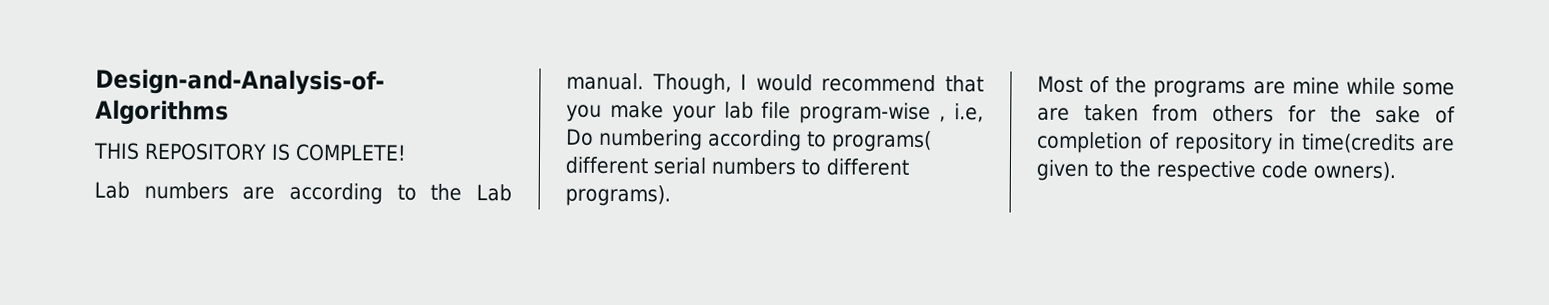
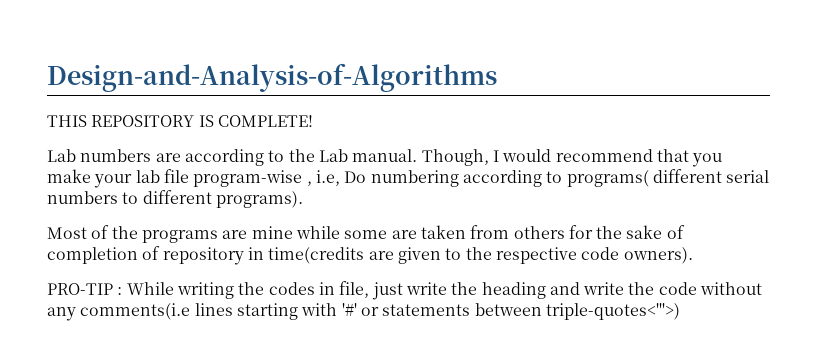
(1396, 171) none -> [47,281,763,300] [47,303,680,321] // PRO-TIP : While writing the codes in file, just write the heading and write the code without any comments(i.e lines starting with '#' or statements between triple-quotes<'''>)

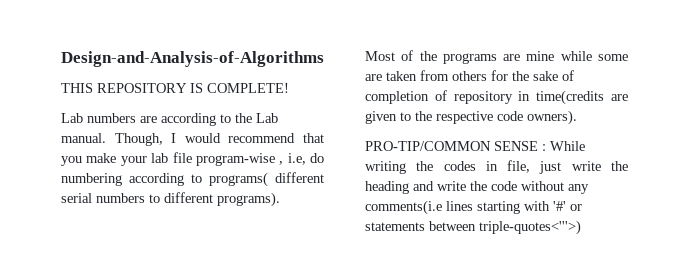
[344,171,367,183] Do -> [310,153,324,163] do
[47,283,113,295] PRO-TIP -> [365,141,538,151] PRO-TIP/COMMON SENSE

